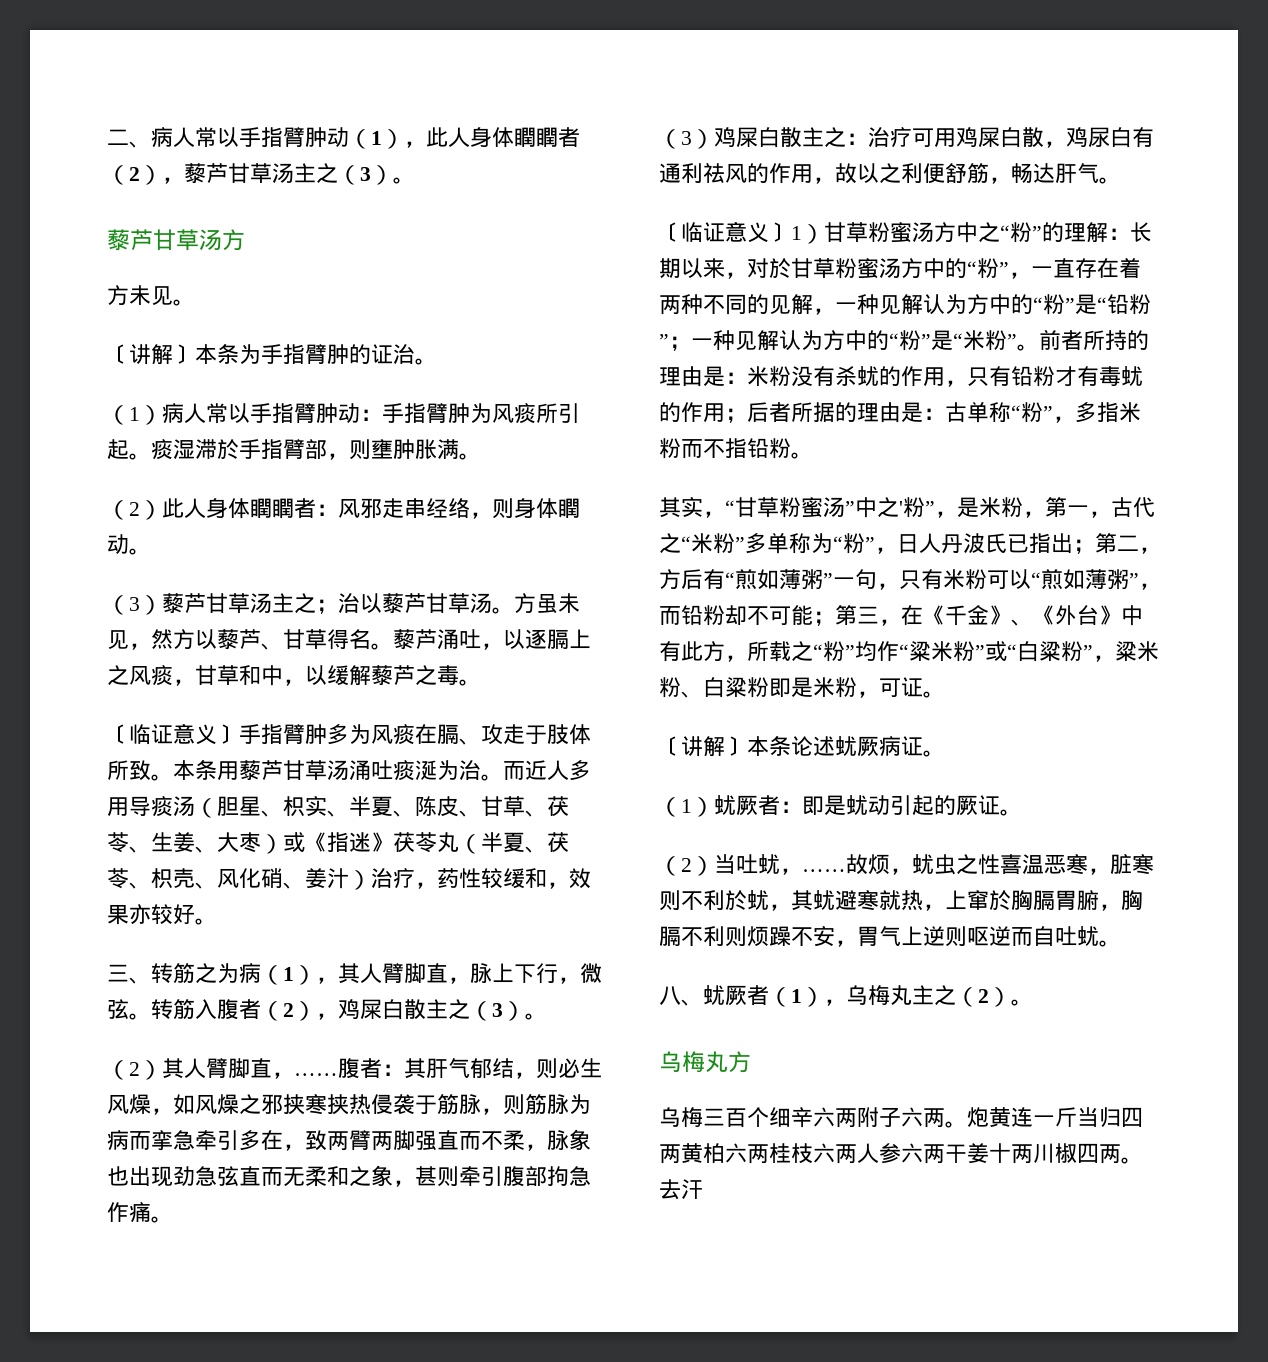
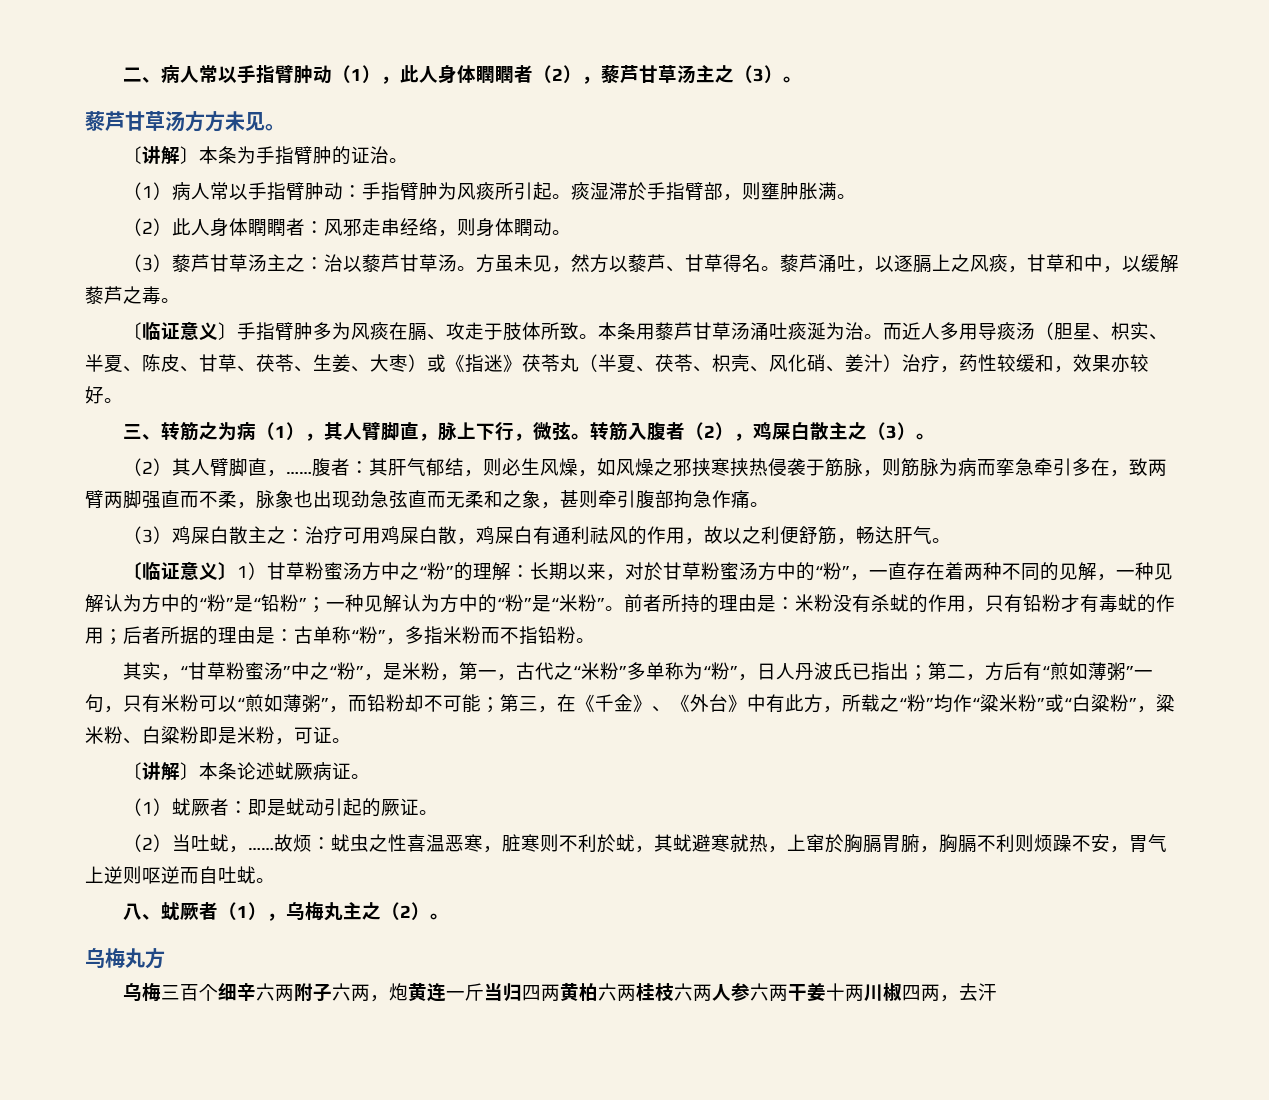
(245, 240) // -> (205, 121) none
[316,599,338,614] ； -> [305,257,325,270] ：
[1088,127,1110,148] 尿 -> [495,527,515,544] 屎
[899,501,903,515] ' -> [329,666,338,678] “
[890,868,912,875] ， -> [312,837,332,850] ：
[945,1121,967,1128] 。 -> [370,995,390,1002] ，
[1121,1157,1143,1164] 。 -> [940,995,960,1002] ，

